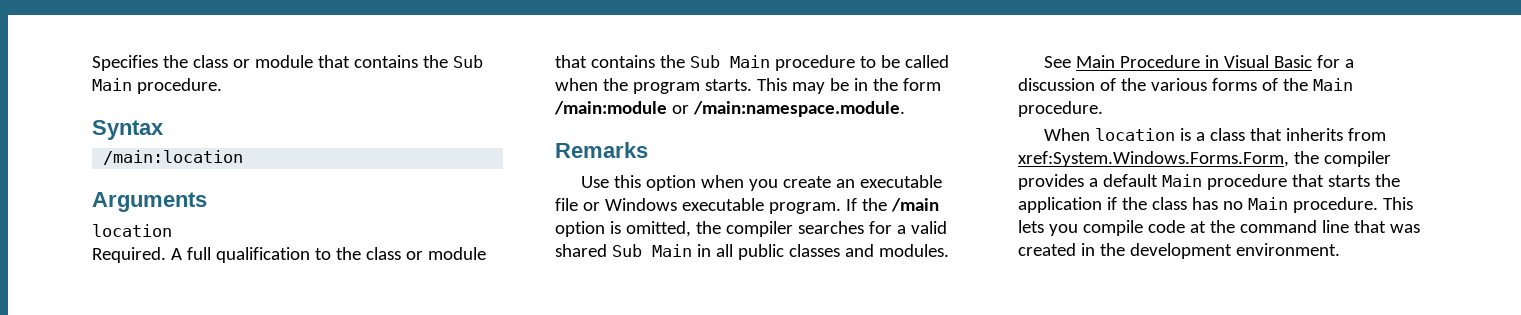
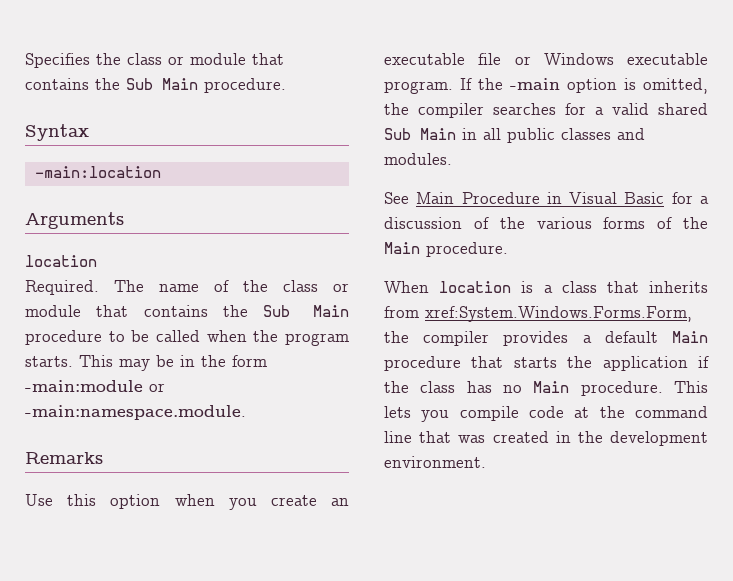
[103,150,244,165] /main:location -> [34,166,161,178] -main:location
[170,247,331,263] A full qualification to -> [114,280,229,292] The name of
[554,101,905,117] /main:module or /main:namespace.module. -> [25,380,165,392] [25,405,246,420] -main:module or -main:namespace.module.
[890,198,939,212] /main -> [510,78,560,90] -main

